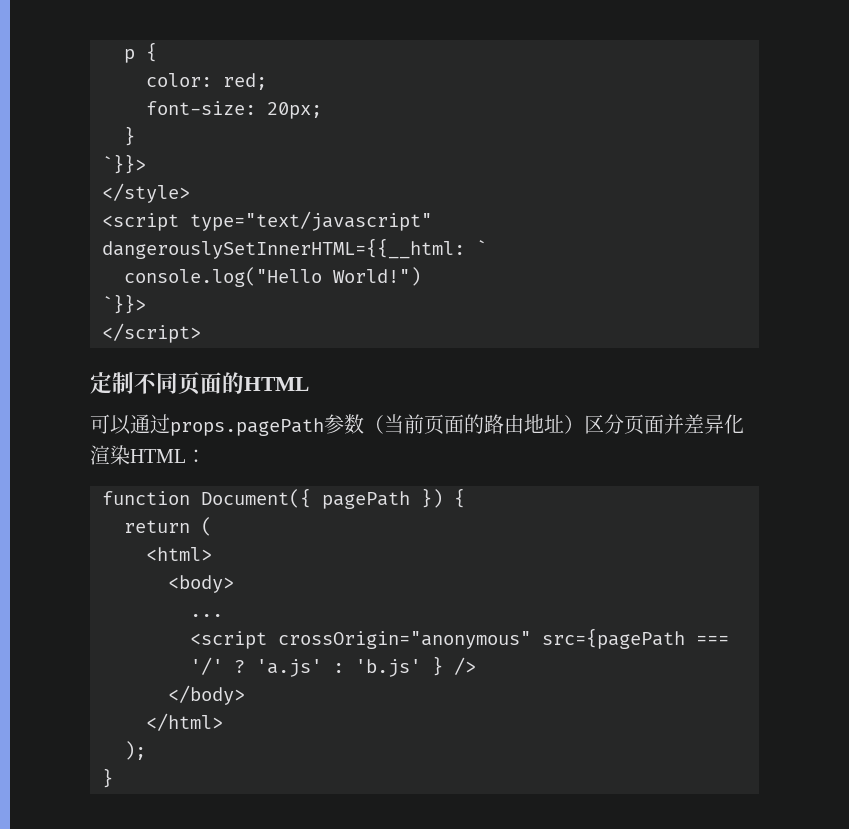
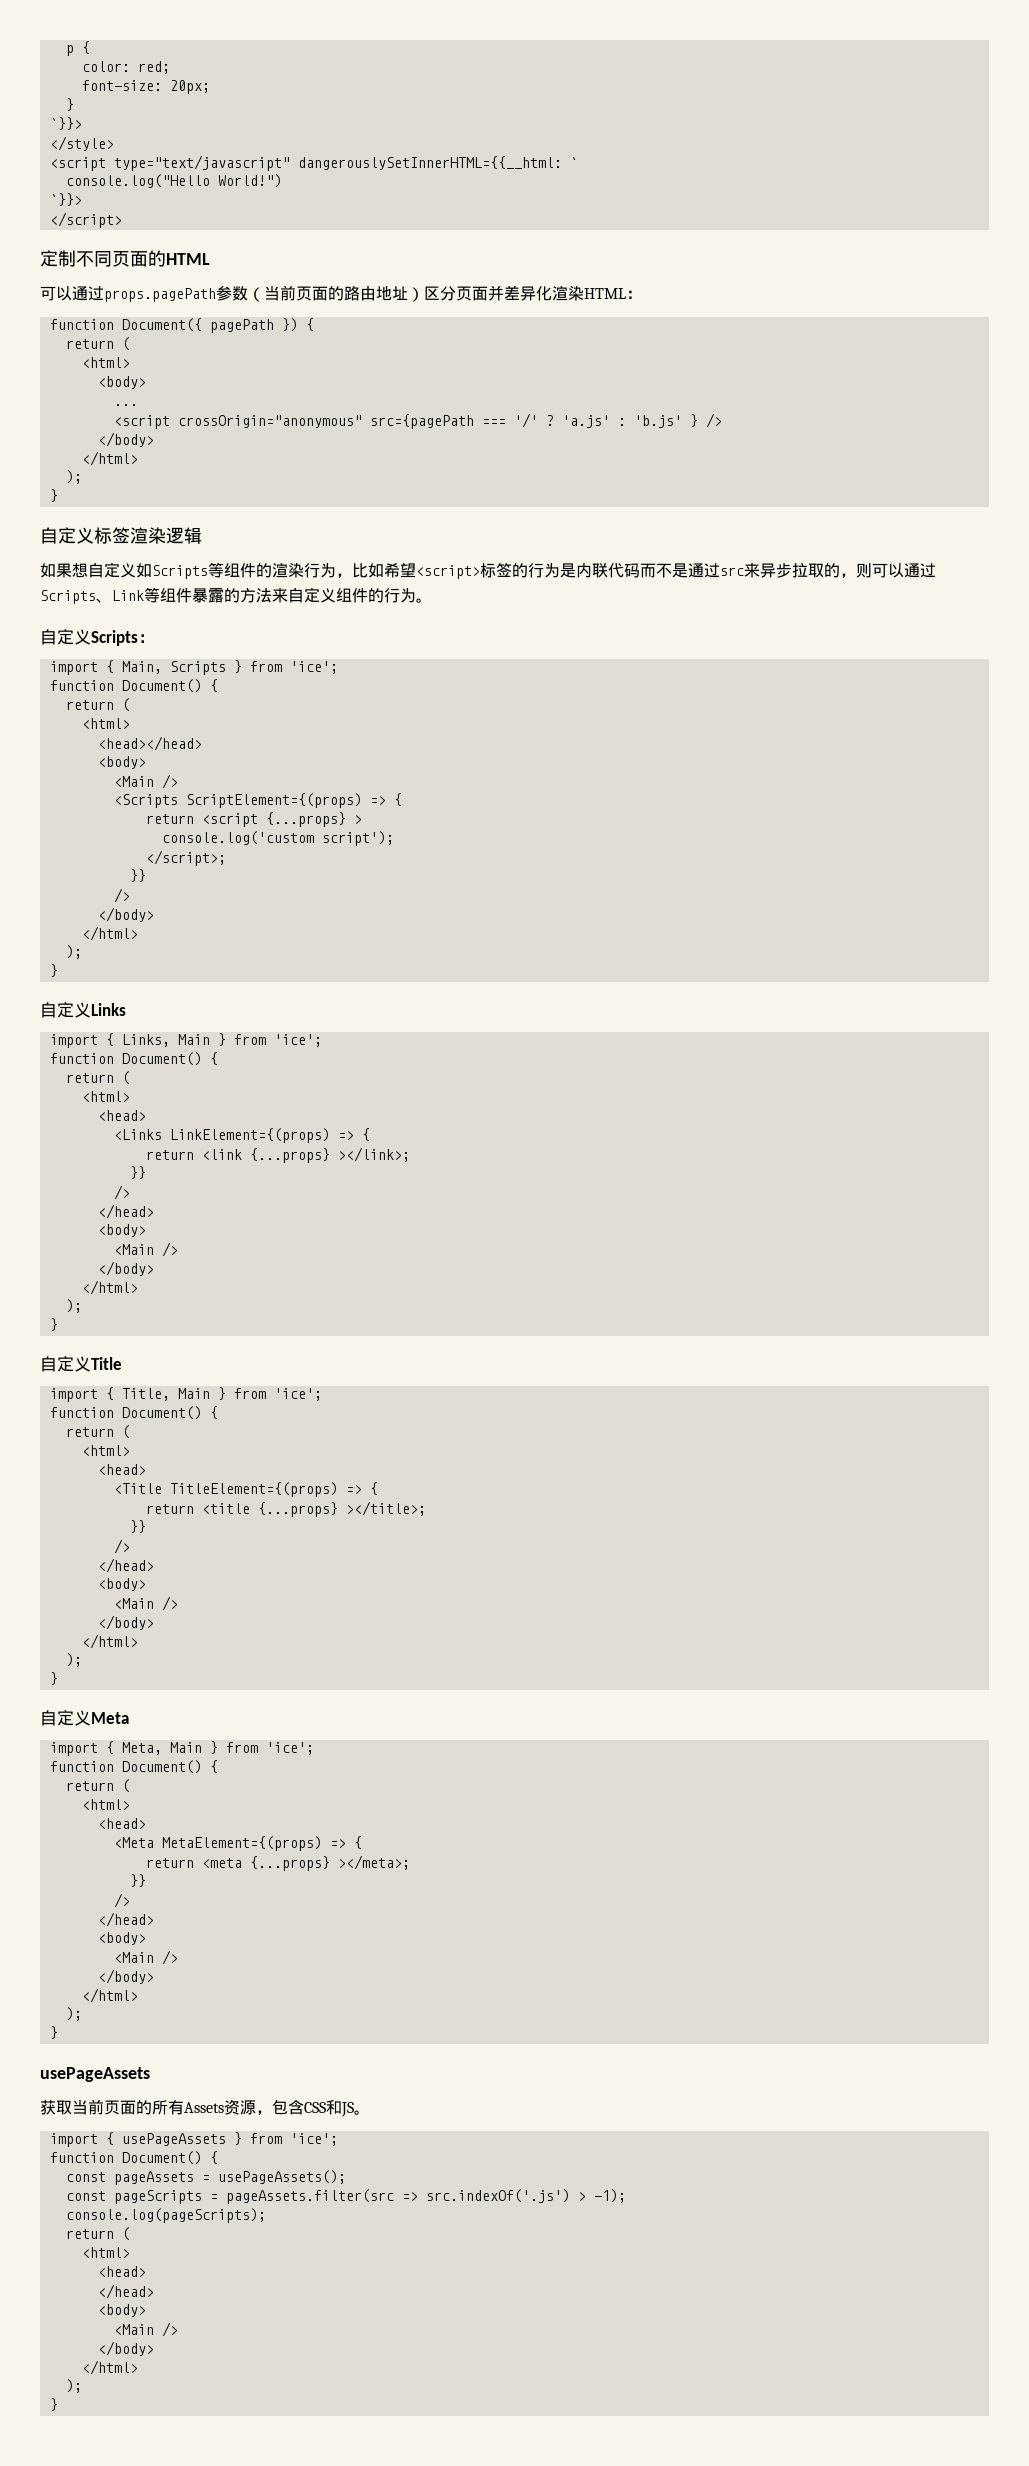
(113, 778) none -> [40,527,202,544] [40,562,936,579] [40,587,432,604] [40,629,155,646] [49,660,338,675] [49,679,218,693] [65,698,130,712] [81,718,130,729] [97,736,202,751] [97,756,146,769] [113,774,178,789] [113,793,402,808] [145,812,362,827] [161,831,394,846] [145,850,226,866] [129,869,146,882] [113,888,130,903] [97,907,154,922] [81,926,138,941] [65,945,82,959] [49,964,58,977] [40,1002,126,1018] [49,1033,322,1048] [49,1052,218,1066] [65,1071,130,1085] [81,1091,130,1102] [97,1110,146,1121] [113,1128,370,1143] [145,1147,410,1163] [129,1166,146,1179] [113,1185,130,1200] [97,1204,154,1219] [97,1224,146,1237] [113,1242,178,1257] [97,1261,154,1276] [81,1280,138,1295] [65,1299,82,1313] [49,1318,58,1331] [40,1356,122,1372] [49,1387,322,1402] [49,1406,218,1420] [65,1425,130,1439] [81,1445,130,1456] [97,1464,146,1475] [113,1482,378,1497] [145,1501,426,1517] [129,1520,146,1533] [113,1539,130,1554] [97,1558,154,1573] [97,1578,146,1591] [113,1596,178,1611] [97,1615,154,1630] [81,1634,138,1649] [65,1653,82,1667] [49,1672,58,1685] [40,1710,129,1726] [49,1741,314,1756] [49,1760,218,1774] [65,1779,130,1793] [81,1799,130,1810] [97,1818,146,1829] [113,1836,362,1851] [145,1855,410,1871] [129,1874,146,1887] [113,1893,130,1908] [97,1912,154,1927] [97,1932,146,1945] [113,1950,178,1965] [97,1969,154,1984] [81,1988,138,2003] [65,2007,82,2021] [49,2026,58,2039] [40,2067,150,2082] [40,2099,370,2117] [49,2132,338,2147] [49,2151,218,2165] [65,2170,346,2185] [65,2189,626,2204] [65,2208,266,2223] [65,2227,130,2241] [81,2247,130,2258] [97,2266,146,2277] [97,2284,154,2299] [97,2304,146,2317] [113,2322,178,2337] [97,2341,154,2356] [81,2360,138,2375] [65,2379,82,2393] [49,2398,58,2411] // 自定义标签渲染逻辑 // 如果想自定义如Scripts等组件的渲染行为，比如希望<script>标签的行为是内联代码而不是通过src来异步拉取的，则可以通过Scripts、Link等组件暴露的方法来自定义组件的行为。 // 自定义Scripts： // import { Main, Scripts } from 'ice'; // function Document() { // return ( // <html> // <head></head> // <body> // <Main /> // <Scripts ScriptElement={(props) => { // return <script {...props} > // console.log('custom script'); // </script>; // }} // /> // </body> // </html> // ); // } // 自定义Links // import { Links, Main } from 'ice'; // function Document() { // return ( // <html> // <head> // <Links LinkElement={(props) => { // return <link {...props} ></link>; // }} // /> // </head> // <body> // <Main /> // </body> // </html> // ); // } // 自定义Title // import { Title, Main } from 'ice'; // function Document() { // return ( // <html> // <head> // <Title TitleElement={(props) => { // return <title {...props} ></title>; // }} // /> // </head> // <body> // <Main /> // </body> // </html> // ); // } // 自定义Meta // import { Meta, Main } from 'ice'; // function Document() { // return ( // <html> // <head> // <Meta MetaElement={(props) => { // return <meta {...props} ></meta>; // }} // /> // </head> // <body> // <Main /> // </body> // </html> // ); // } // usePageAssets // 获取当前页面的所有Assets资源，包含CSS和JS。 // import { usePageAssets } from 'ice'; // function Document() { // const pageAssets = usePageAssets(); // const pageScripts = pageAssets.filter(src => src.indexOf('.js') > -1); // console.log(pageScripts); // return ( // <html> // <head> // </head> // <body> // <Main /> // </body> // </html> // ); // }

